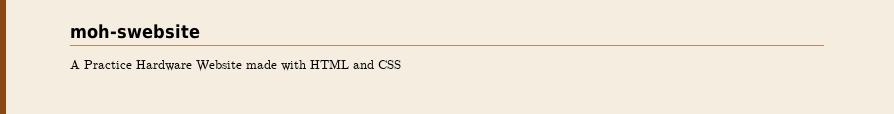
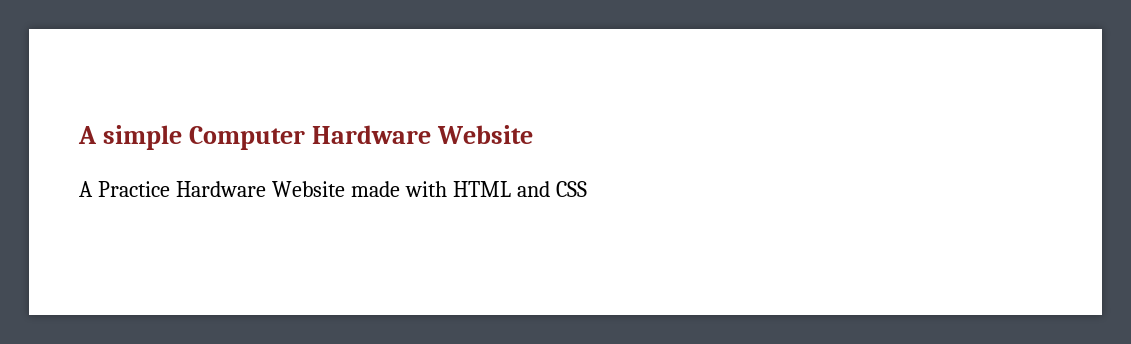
[70,24,200,39] moh-swebsite -> [78,125,533,150] A simple Computer Hardware Website

